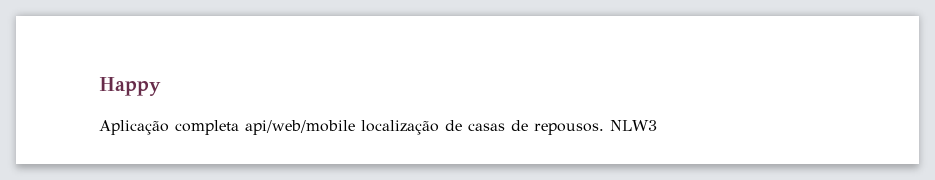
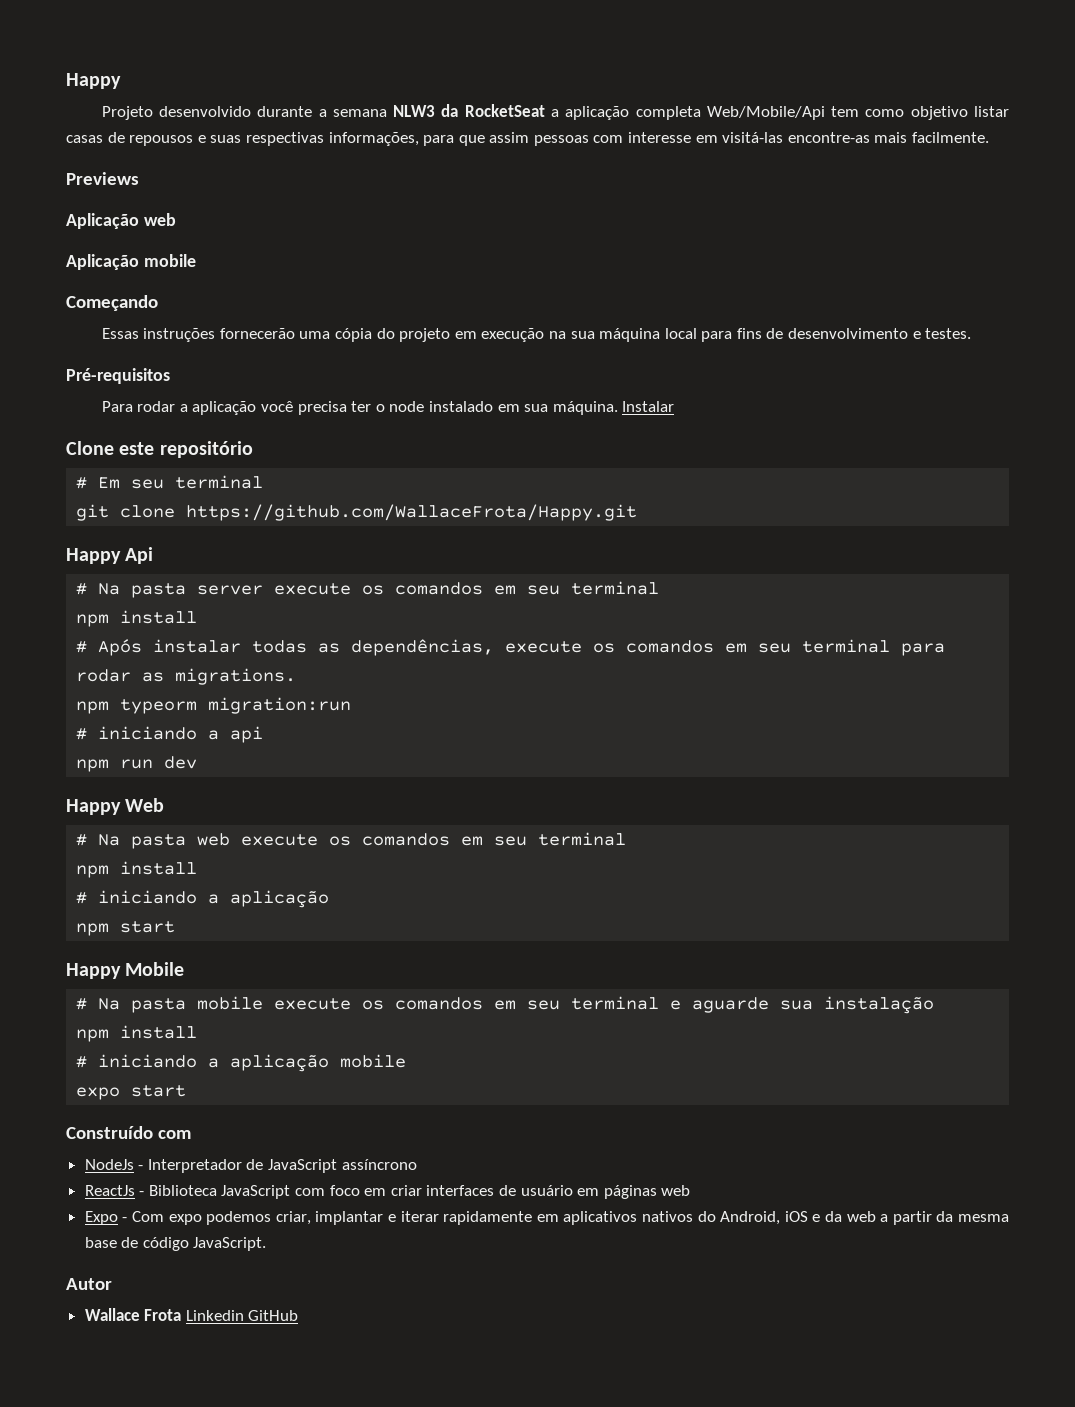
[99,120,657,135] Aplicação completa api/web/mobile localização de casas de repousos. NLW3 -> [101,104,1010,120] [66,132,990,146] [66,172,139,185] [66,213,176,229] [66,254,196,270] [66,295,158,311] [101,328,972,342] [66,368,170,384] [101,401,675,415] [66,441,253,458] [76,475,264,489] [76,504,638,521] [66,547,154,564] [76,581,660,598] [76,610,198,627] [76,639,946,656] [76,668,297,685] [76,697,352,714] [76,726,264,743] [76,756,198,772] [66,798,165,815] [76,832,627,849] [76,861,198,878] [76,890,330,908] [76,921,176,936] [66,962,185,979] [76,996,935,1014] [76,1025,198,1042] [76,1054,407,1072] [76,1085,187,1100] [66,1126,191,1139] [84,1159,417,1173] [84,1185,691,1199] [84,1211,1010,1225] [84,1237,267,1251] [66,1278,112,1290] [84,1308,299,1321] Projeto desenvolvido durante a semana NLW3 da RocketSeat a aplicação completa Web/Mobile/Api tem como objetivo listar casas de repousos e suas respectivas informações, para que assim pessoas com interesse em visitá-las encontre-as mais facilmente. // Previews // Aplicação web // Aplicação mobile // Começando // Essas instruções fornecerão uma cópia do projeto em execução na sua máquina local para fins de desenvolvimento e testes. // Pré-requisitos // Para rodar a aplicação você precisa ter o node instalado em sua máquina. Instalar // Clone este repositório // # Em seu terminal // git clone https://github.com/WallaceFrota/Happy.git // Happy Api // # Na pasta server execute os comandos em seu terminal // npm install // # Após instalar todas as dependências, execute os comandos em seu terminal para rodar as migrations. // npm typeorm migration:run // # iniciando a api // npm run dev // Happy Web // # Na pasta web execute os comandos em seu terminal // npm install // # iniciando a aplicação // npm start // Happy Mobile // # Na pasta mobile execute os comandos em seu terminal e aguarde sua instalação // npm install // # iniciando a aplicação mobile // expo start // Construído com // NodeJs - Interpretador de JavaScript assíncrono // ReactJs - Biblioteca JavaScript com foco em criar interfaces de usuário em páginas web // Expo - Com expo podemos criar, implantar e iterar rapidamente em aplicativos nativos do Android, iOS e da web a partir da mesma base de código JavaScript. // Autor // Wallace Frota Linkedin GitHub

